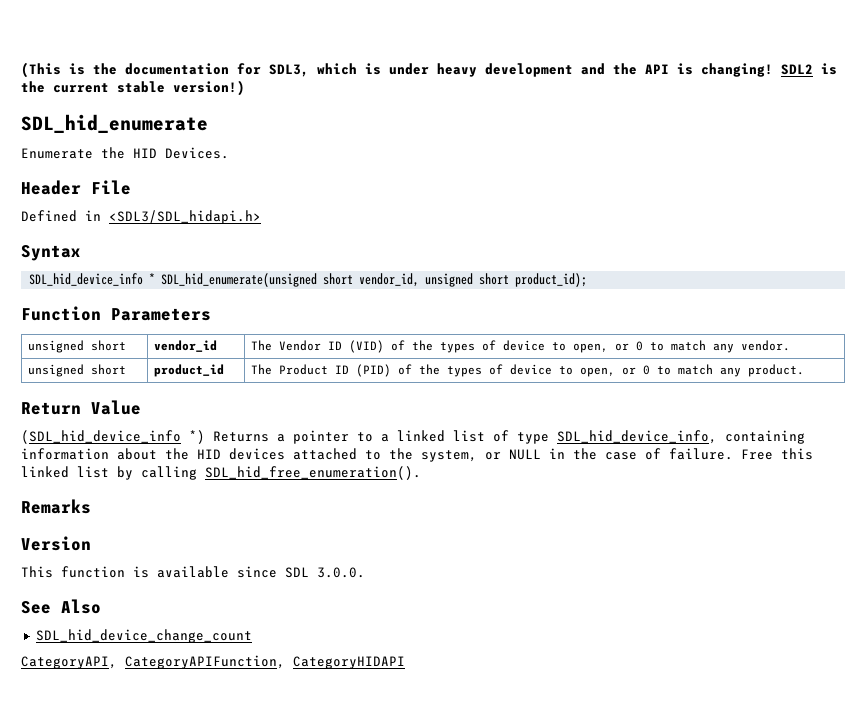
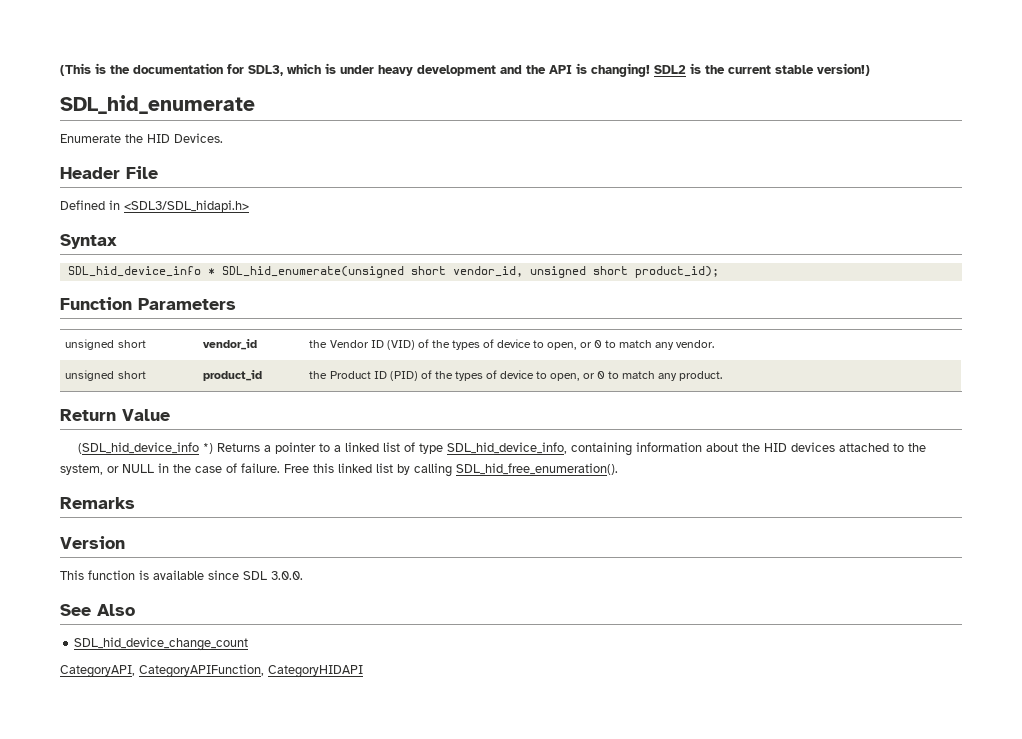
[250,340,272,351] The -> [309,340,328,348] the
[250,364,272,375] The -> [309,371,328,379] the

